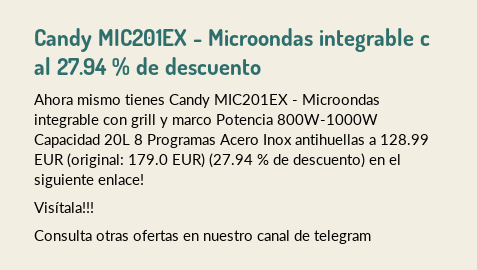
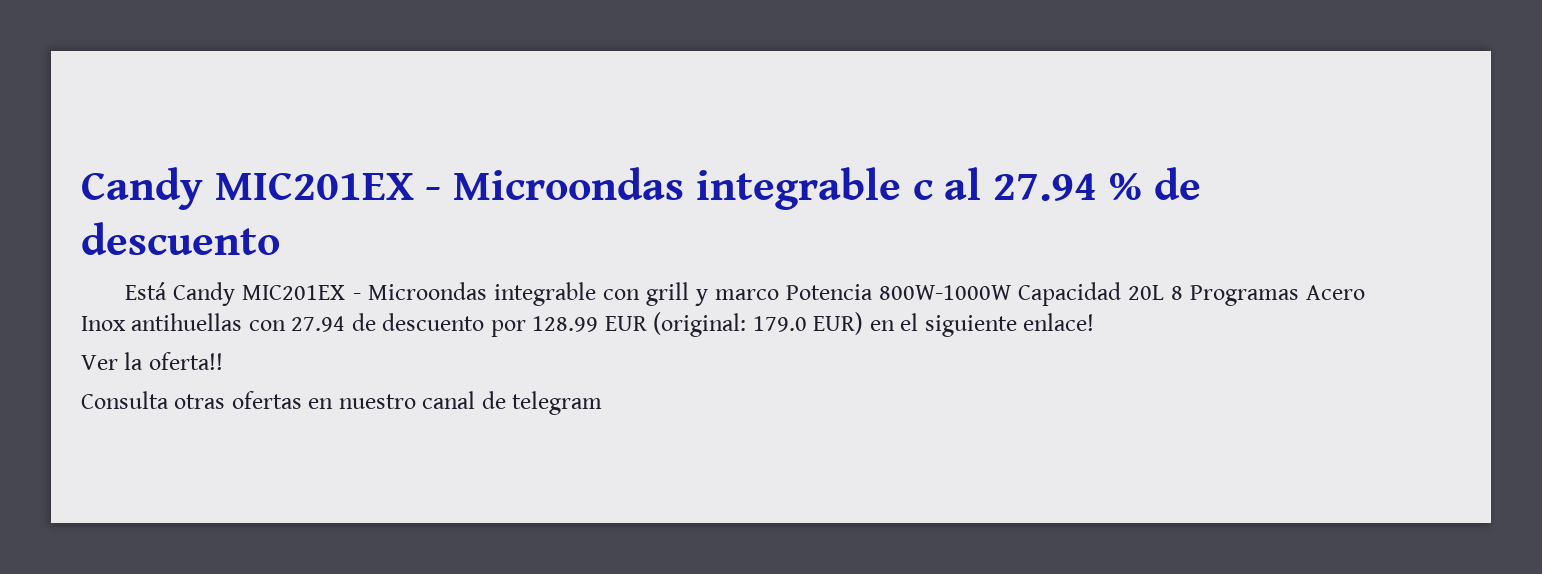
[34,94,165,105] Ahora mismo tienes -> [125,282,168,300] Está
[369,137,376,145] a -> [248,313,526,337] con 27.94 de descuento por
[209,153,365,168] (27.94 % de descuento) -> (864, 323) none
[34,202,94,213] Visítala!!! -> [81,352,223,370] Ver la oferta!!

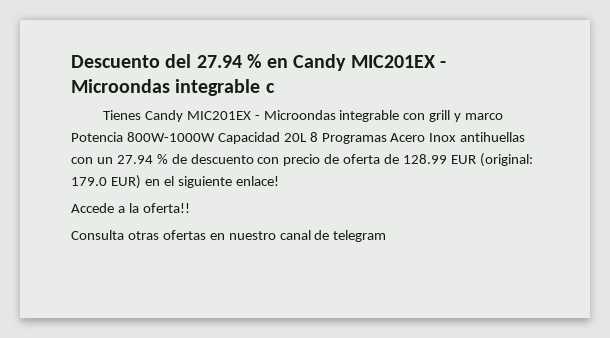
(81, 188) none -> [71,54,289,68] Descuento del 27.94 % en
[944,167,1201,201] [81,222,280,255] [125,282,168,300] al 27.94 % de descuento // Está -> [102,110,141,120] // Tienes
[291,313,526,337] 27.94 de descuento por -> [96,154,400,166] un 27.94 % de descuento con precio de oferta de
[81,355,118,370] Ver -> [71,203,125,213] Accede a

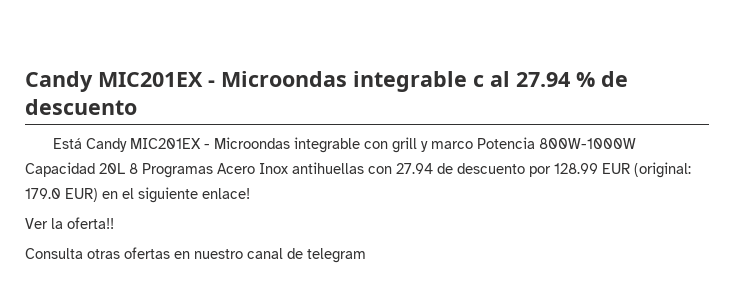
[71,54,289,68] Descuento del 27.94 % en -> (25, 81) none
[102,110,141,120] // Tienes -> [490,71,628,87] [25,99,137,115] [52,138,82,149] al 27.94 % de descuento // Está
[96,154,400,166] un 27.94 % de descuento con precio de oferta de -> [396,163,551,177] 27.94 de descuento por
[71,203,125,213] Accede a -> [25,218,48,229] Ver

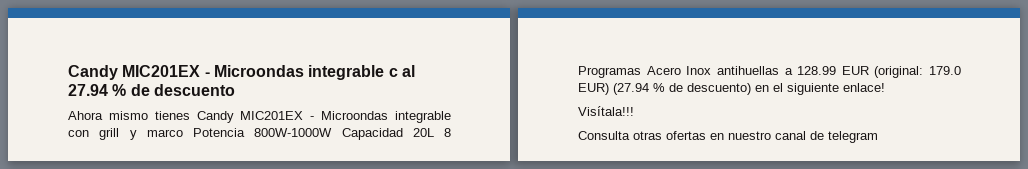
[52,138,82,149] Está -> [68,111,190,120] Ahora mismo tienes
[368,163,551,177] con 27.94 de descuento por -> [784,68,793,75] a
(98, 195) none -> [613,83,751,95] (27.94 % de descuento)
[25,217,114,229] Ver la oferta!! -> [578,106,634,116] Visítala!!!

